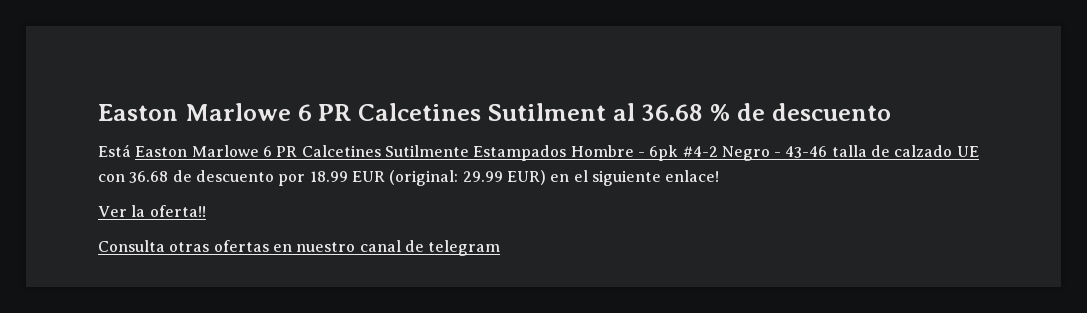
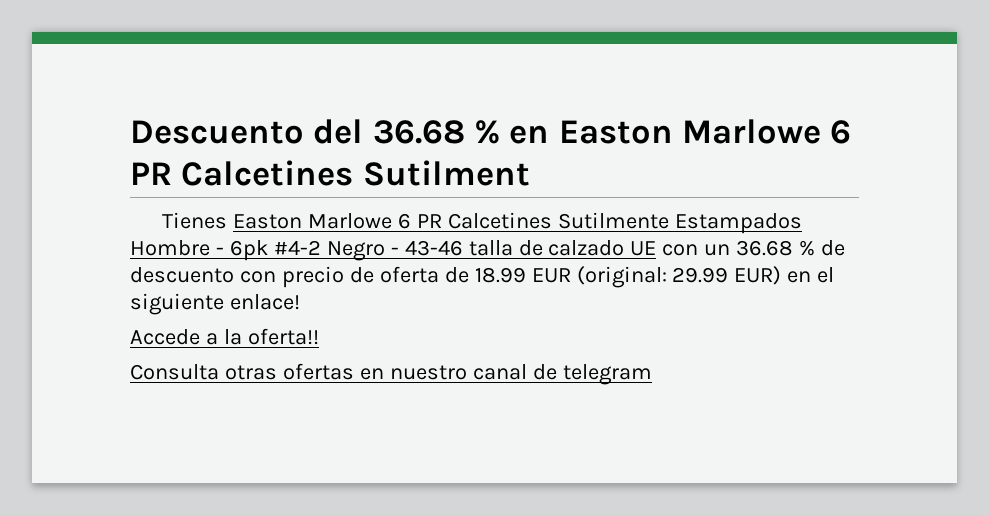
(98, 112) none -> [130,119,550,144] Descuento del 36.68 % en
[612,103,891,121] [98,144,131,157] al 36.68 % de descuento // Está -> [162,212,228,229] // Tienes
[129,170,306,186] 36.68 de descuento por -> [704,240,846,256] [130,266,469,288] un 36.68 % de descuento con precio de oferta de
[98,206,127,217] Ver -> [130,329,218,345] Accede a

